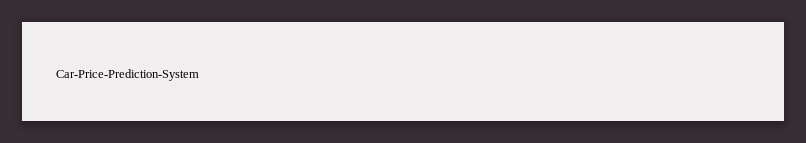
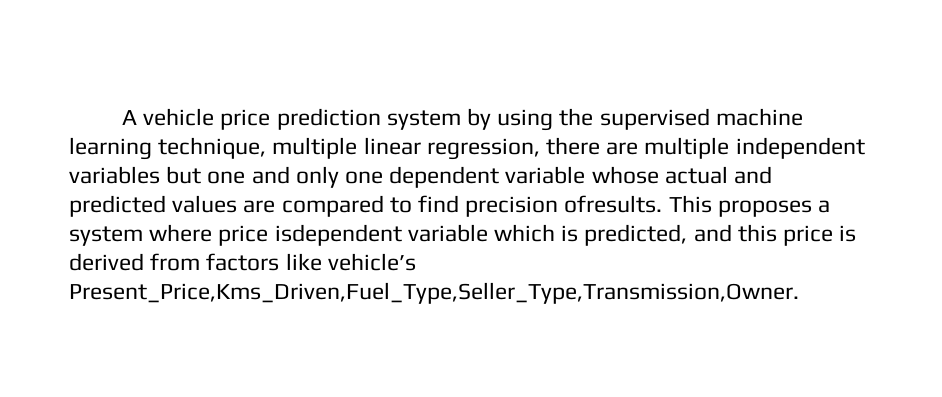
[56,69,199,81] Car-Price-Prediction-System -> [121,108,803,131] [69,137,865,160] [69,166,773,188] [69,195,831,217] [69,224,857,246] [69,253,416,271] [69,282,799,304] A vehicle price prediction system by using the supervised machine learning technique, multiple linear regression, there are multiple independent variables but one and only one dependent variable whose actual and predicted values are compared to find precision ofresults. This proposes a system where price isdependent variable which is predicted, and this price is derived from factors like vehicle’s Present_Price,Kms_Driven,Fuel_Type,Seller_Type,Transmission,Owner.

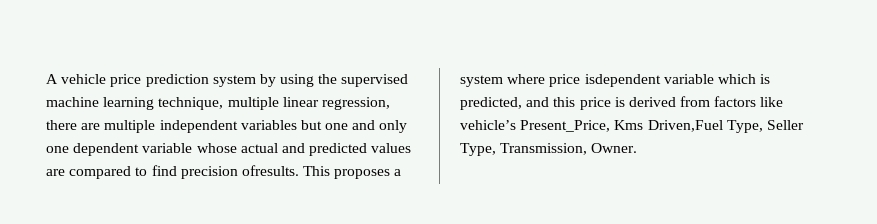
[69,282,799,304] Present_Price,Kms_Driven,Fuel_Type,Seller_Type,Transmission,Owner. -> [520,120,804,133] [460,143,638,156] Present_Price, Kms Driven,Fuel Type, Seller Type, Transmission, Owner.

